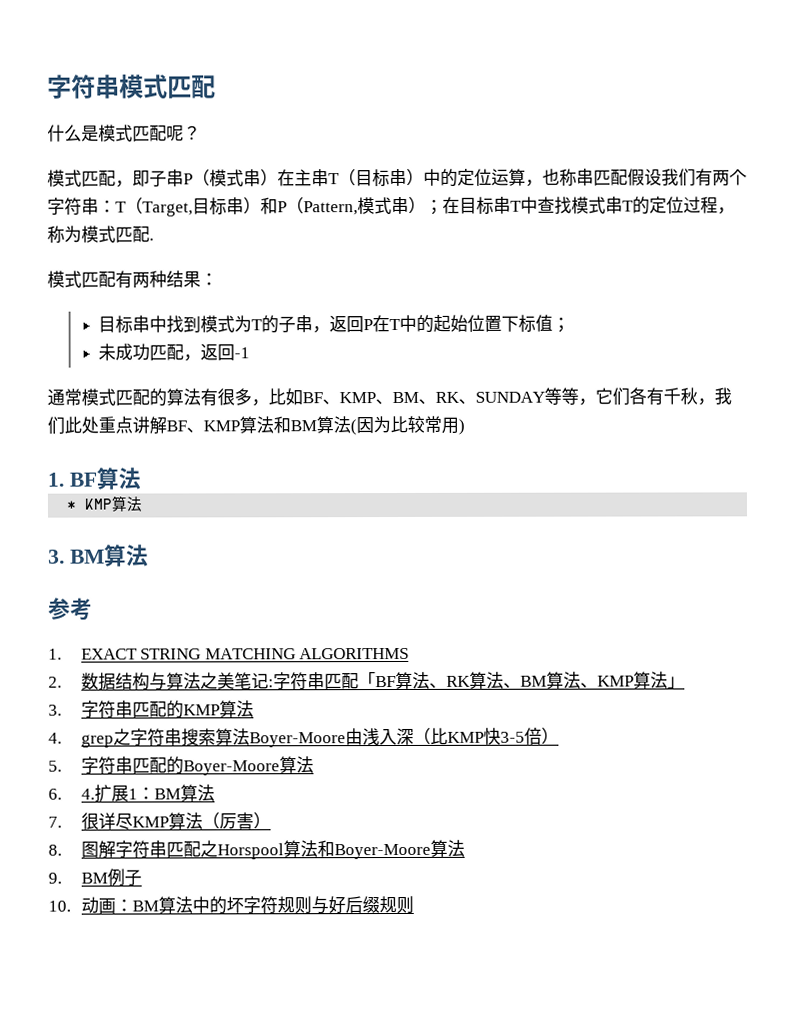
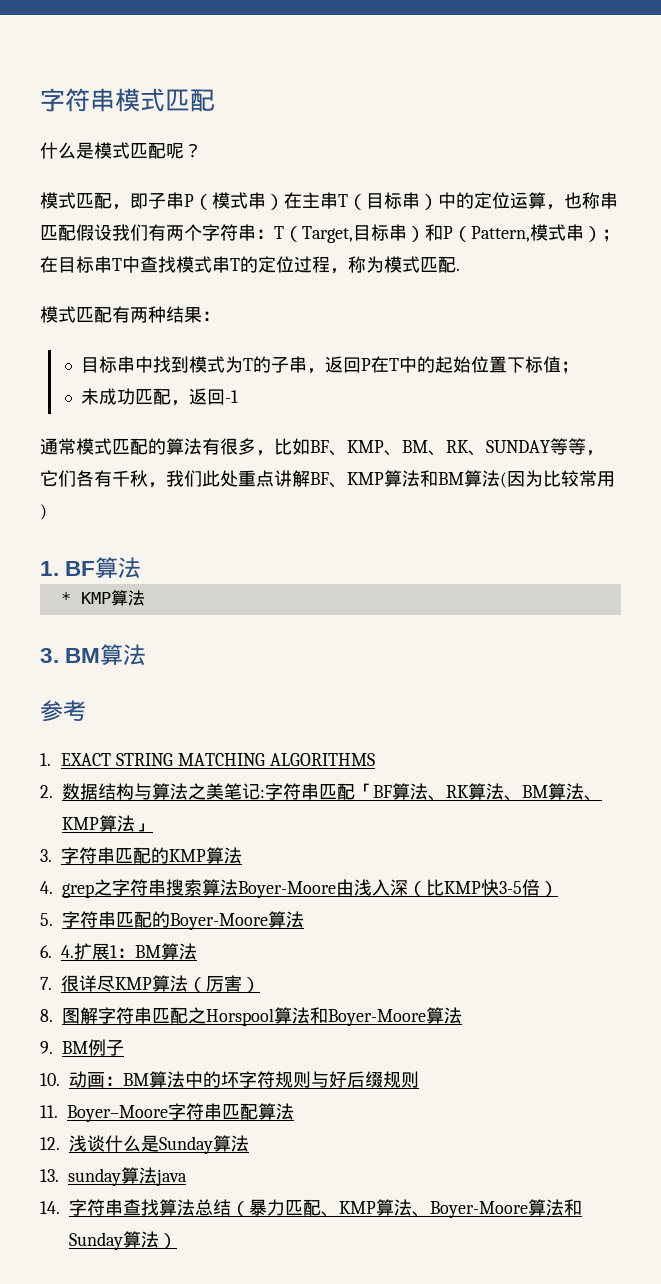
(414, 905) none -> [40,1103,294,1122] [40,1135,249,1154] [40,1167,187,1186] [40,1199,582,1218] [69,1231,177,1250] // 11. Boyer–Moore字符串匹配算法 // 12.浅谈什么是Sunday算法 // 13. sunday算法java // 14.字符串查找算法总结（暴力匹配、KMP算法、Boyer-Moore算法和Sunday算法）

